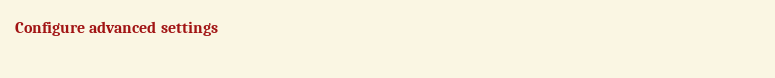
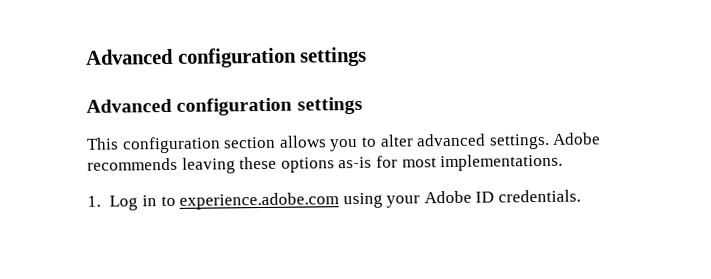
[15,21,218,36] Configure advanced settings -> [86,46,368,68] [86,96,363,116] [86,132,602,154] [87,153,564,174] [87,189,582,211] Advanced configuration settings // Advanced configuration settings // This configuration section allows you to alter advanced settings. Adobe recommends leaving these options as-is for most implementations. // 1. Log in to experience.adobe.com using your Adobe ID credentials.

